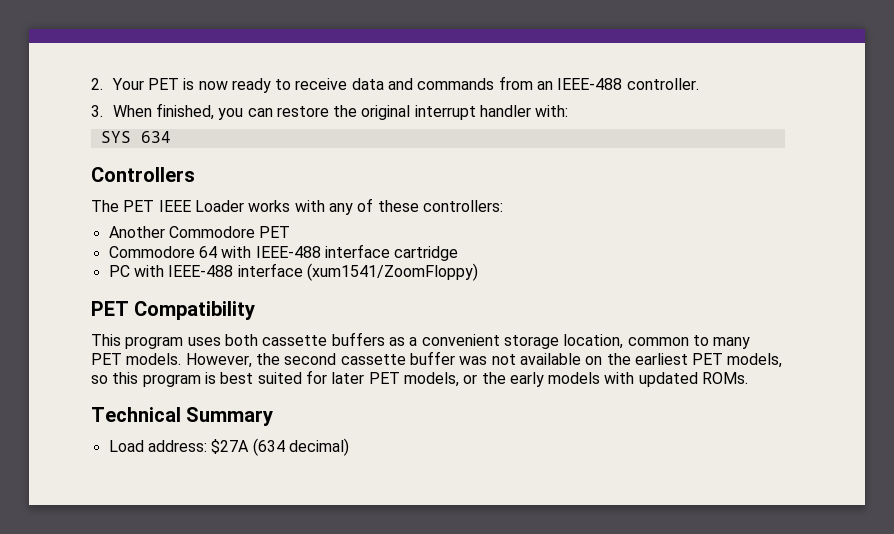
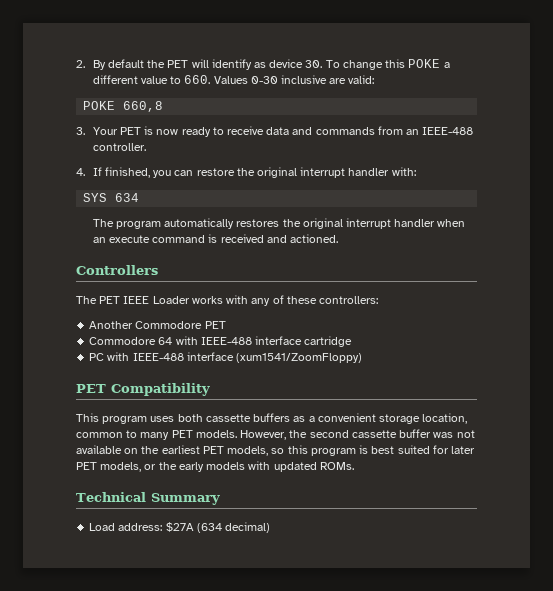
(103, 84) none -> [92,59,450,70] [92,75,375,84] [83,101,164,112] [76,127,85,135] By default the PET will identify as device 30. To change this POKE a different value to 660. Values 0-30 inclusive are valid: // POKE 660,8 // 3.
[91,105,152,117] 3. When -> [76,167,102,176] 4. If
(171, 137) none -> [92,218,466,229] [92,234,339,243] // The program automatically restores the original interrupt handler when an execute command is received and actioned.

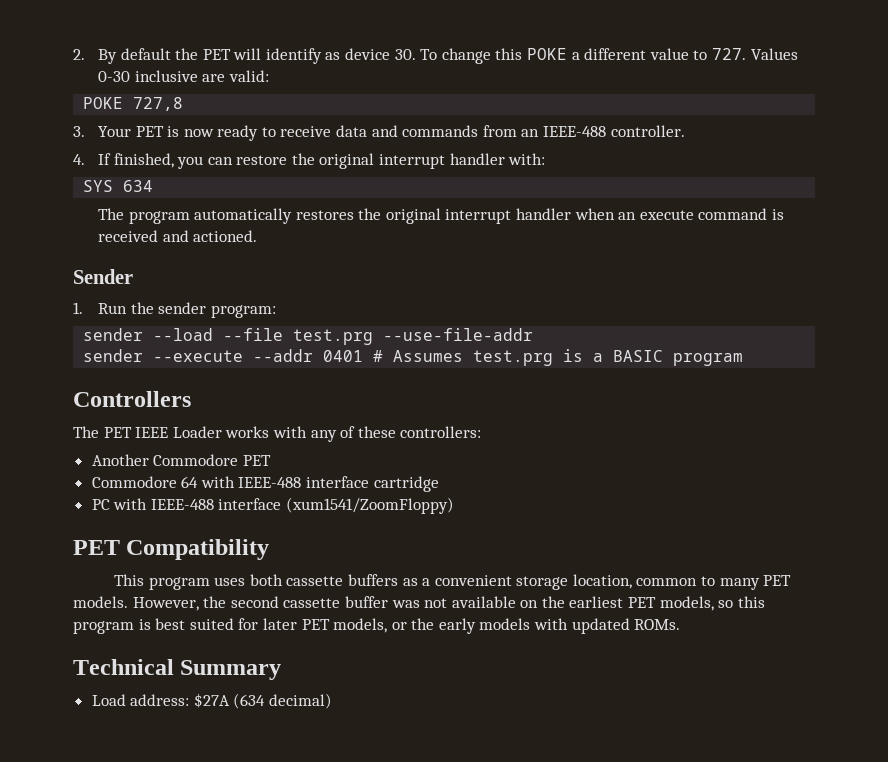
[184,75,211,84] 660. -> [711,48,746,60] 727.
[123,101,164,112] 660,8 -> [133,97,184,111] 727,8
(339, 238) none -> [73,269,133,284] [73,302,276,318] [83,328,534,345] [83,349,744,366] // Sender // 1. Run the sender program: // sender --load --file test.prg --use-file-addr // sender --execute --addr 0401 # Assumes test.prg is a BASIC program

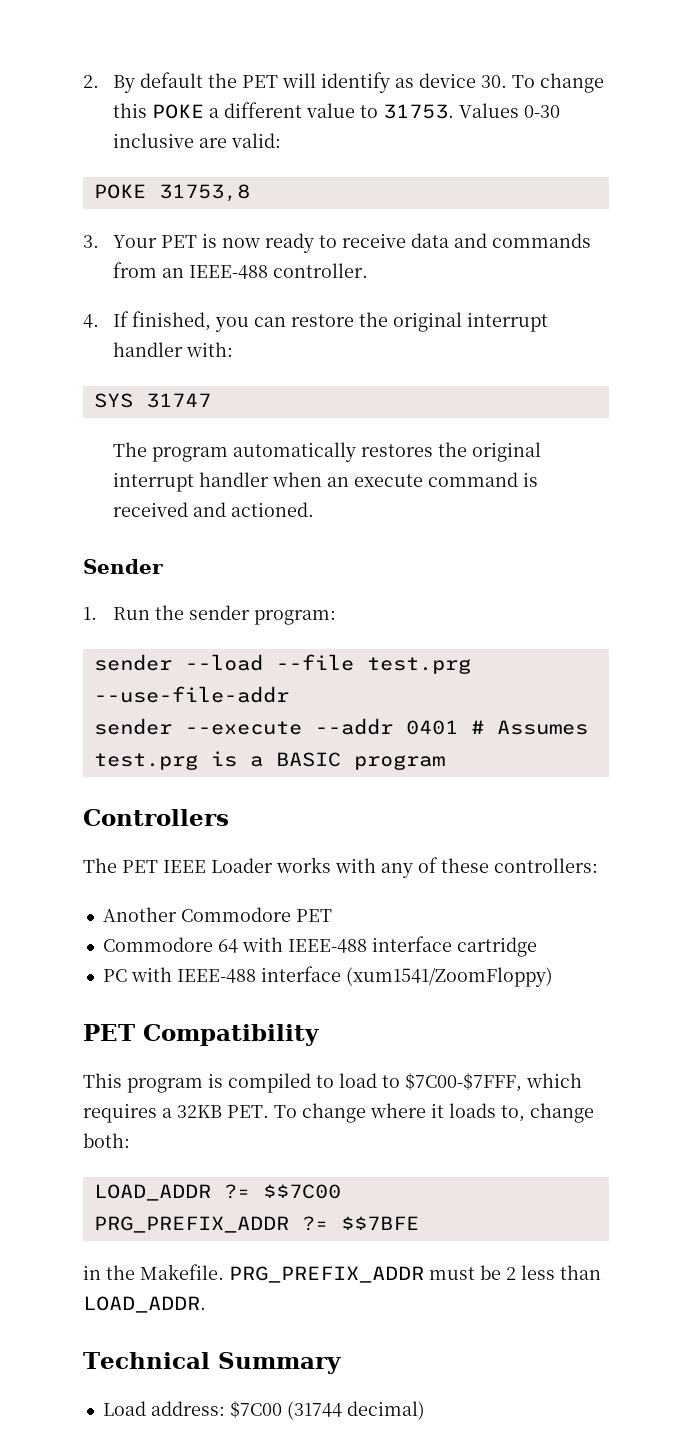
[711,48,746,60] 727. -> [382,104,454,119] 31753.
[133,97,184,111] 727,8 -> [158,184,250,202] 31753,8
[123,180,154,192] 634 -> [145,393,211,408] 31747
[214,574,792,590] [73,596,765,611] [73,618,681,634] uses both cassette buffers as a convenient storage location, common to many PET models. However, the second cassette buffer was not available on the earliest PET models, so this program is best suited for later PET models, or the early models with updated ROMs. -> [208,1073,582,1093] [83,1103,594,1123] [83,1133,130,1148] [93,1184,341,1201] [93,1216,419,1233] [83,1264,601,1283] [83,1296,206,1313] is compiled to load to $7C00-$7FFF, which requires a 32KB PET. To change where it loads to, change both: // LOAD_ADDR ?= $$7C00 // PRG_PREFIX_ADDR ?= $$7BFE // in the Makefile. PRG_PREFIX_ADDR must be 2 less than LOAD_ADDR.
[193,693,266,709] $27A (634 -> [229,1401,342,1420] $7C00 (31744

